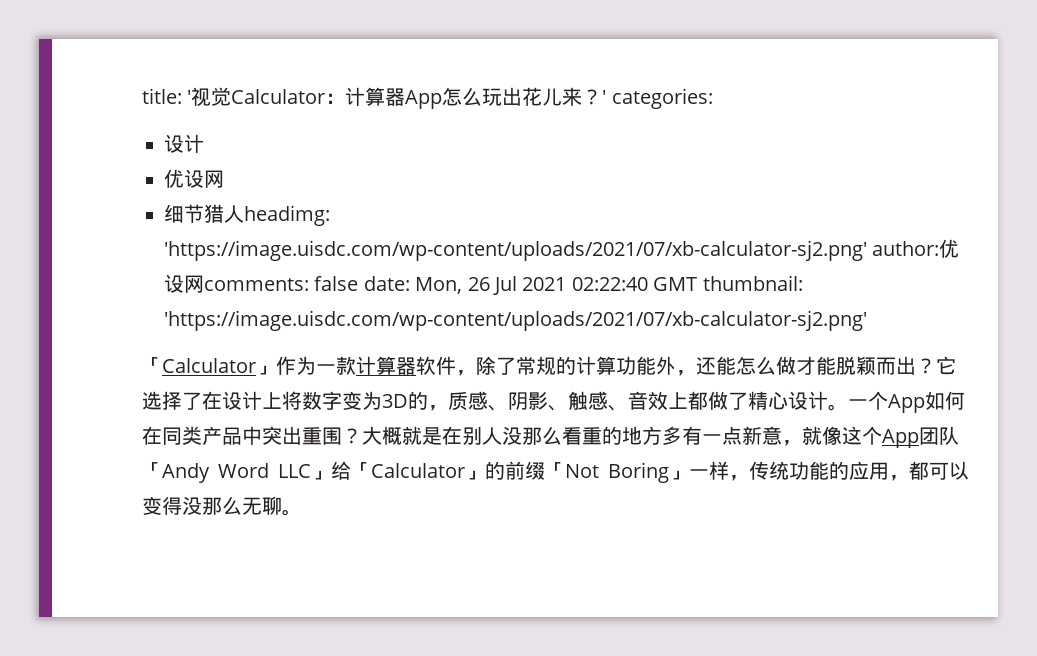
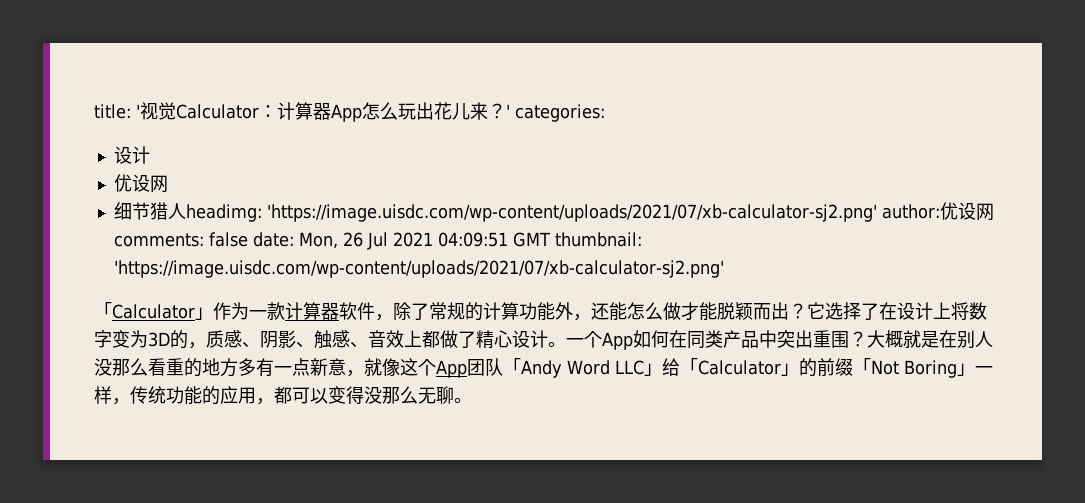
[571,277,648,291] 02:22:40 -> [437,232,508,247] 04:09:51

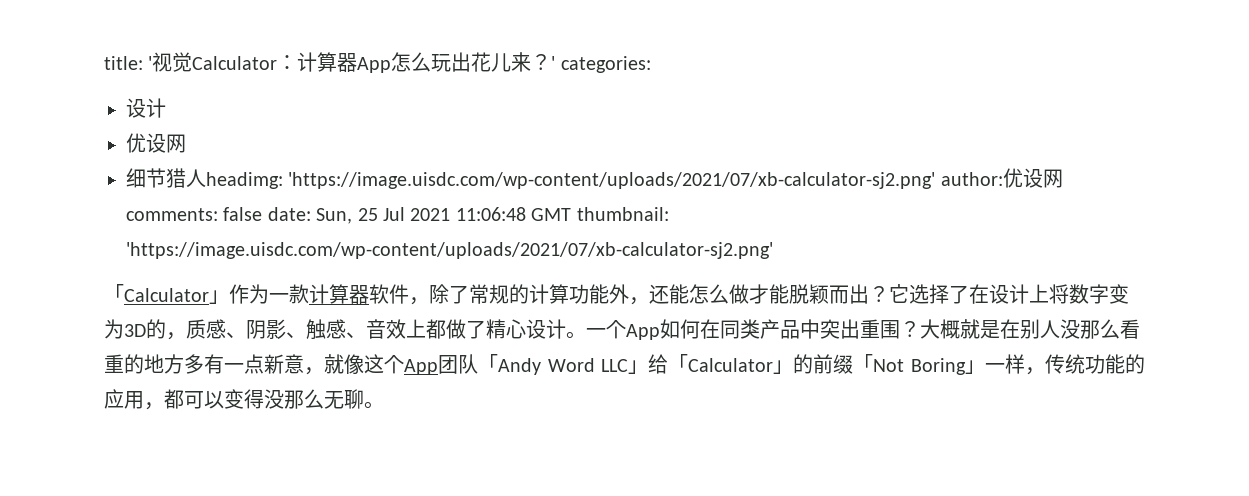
[298,232,363,249] Mon, 26 -> [316,208,378,224] Sun, 25
[437,232,508,247] 04:09:51 -> [455,207,526,221] 11:06:48

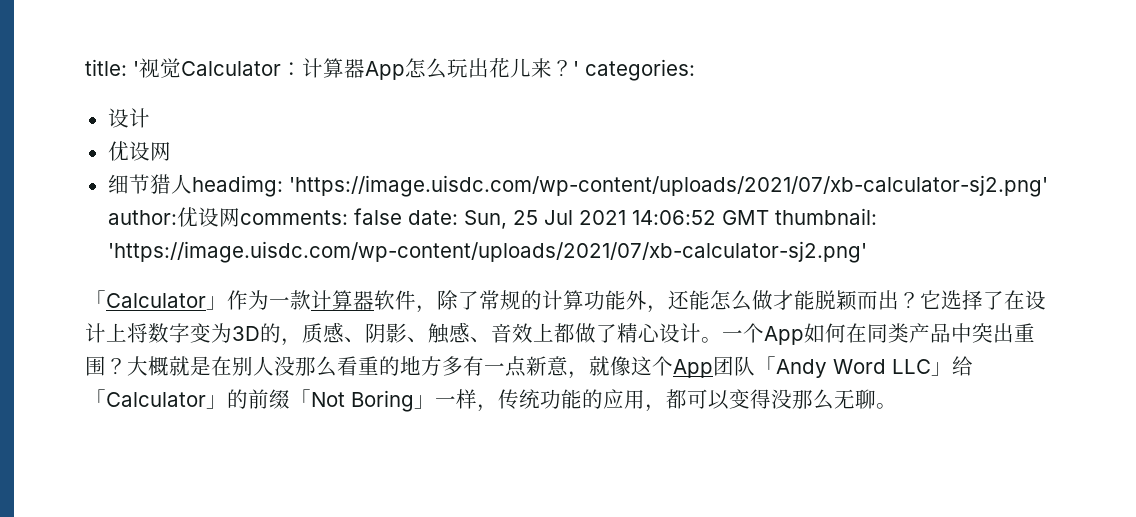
[455,207,526,221] 11:06:48 -> [631,210,716,225] 14:06:52

